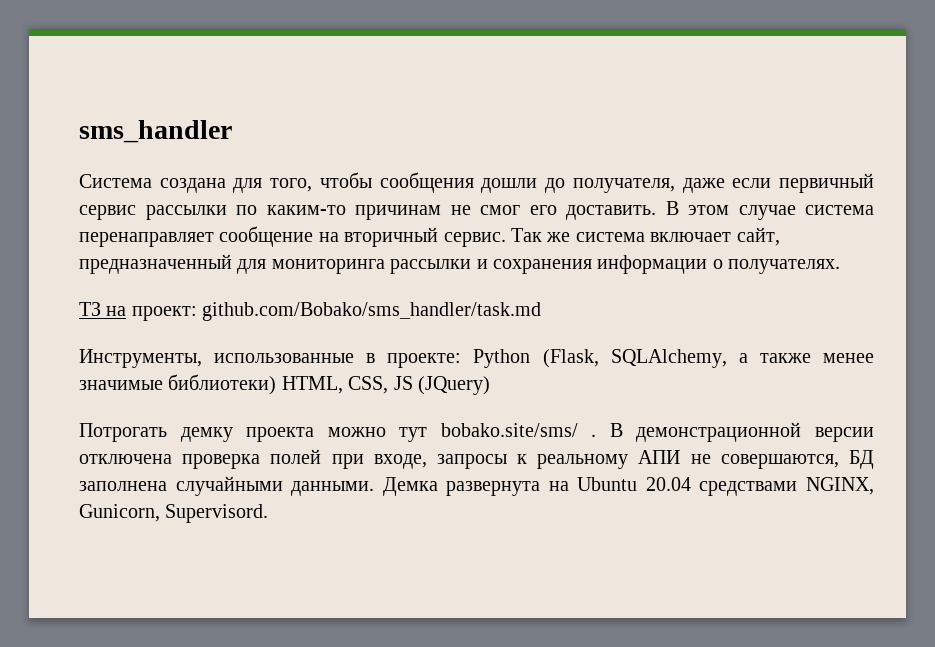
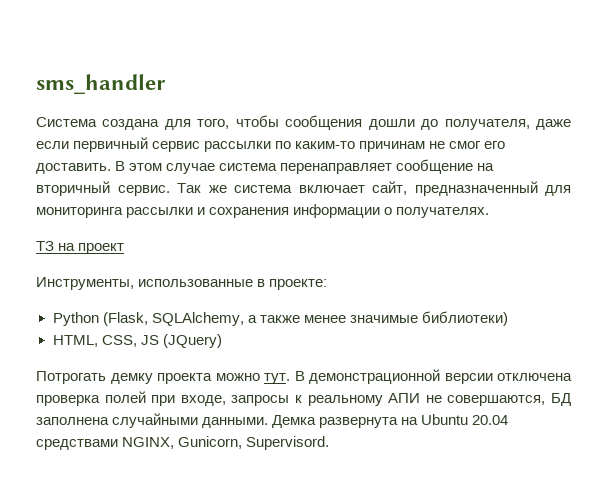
[131,302,542,321] проект: github.com/Bobako/sms_handler/task.md -> [78,243,125,254] проект
(462, 360) none -> (328, 284) //
(277, 384) none -> (508, 318) //
[399,423,597,442] тут bobako.site/sms/ . -> [264,373,290,384] тут.

